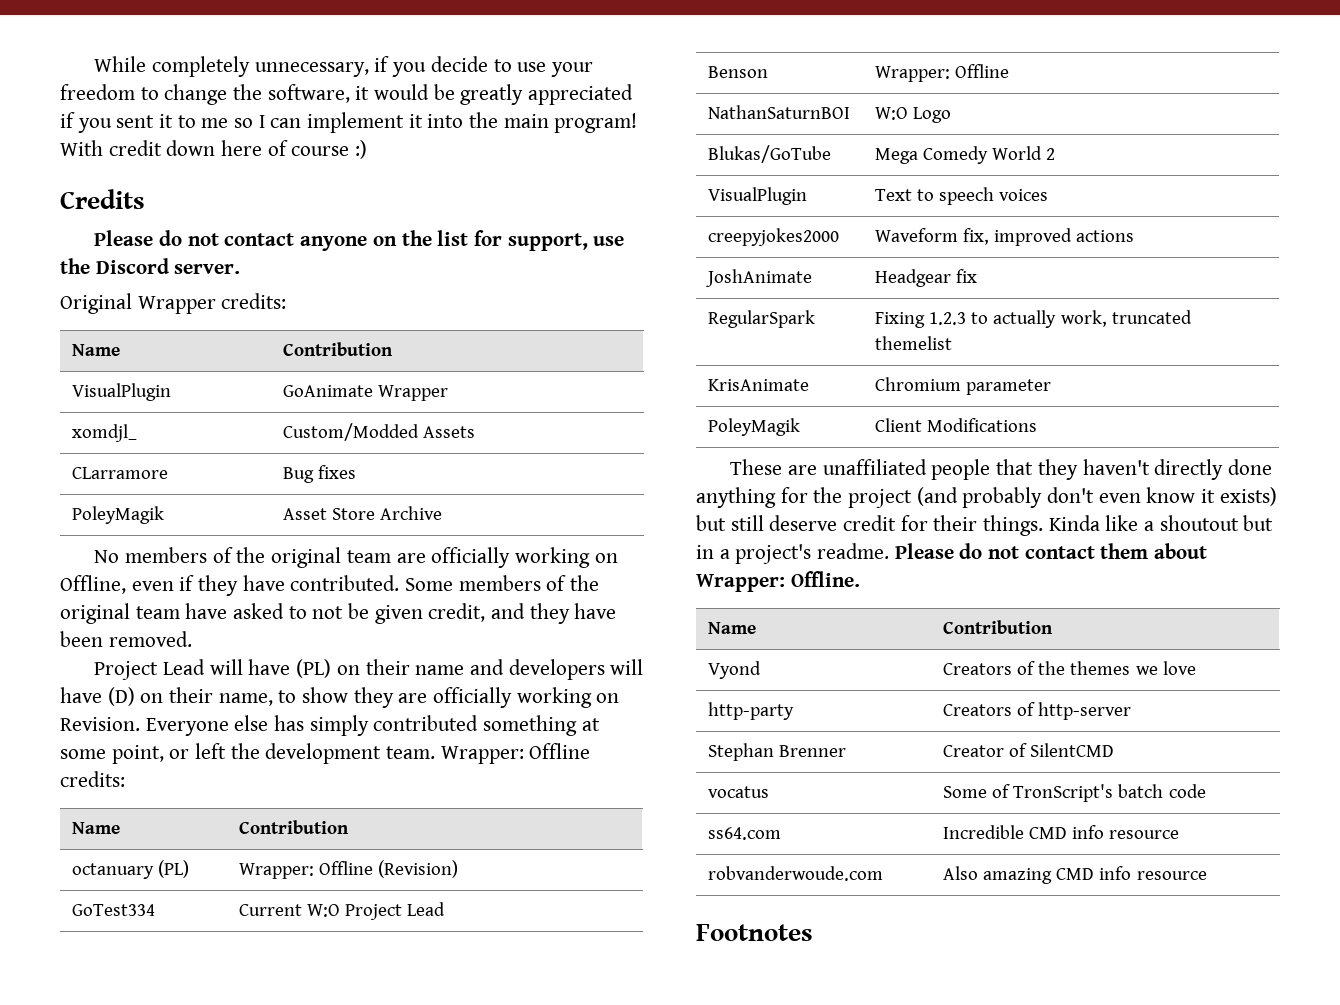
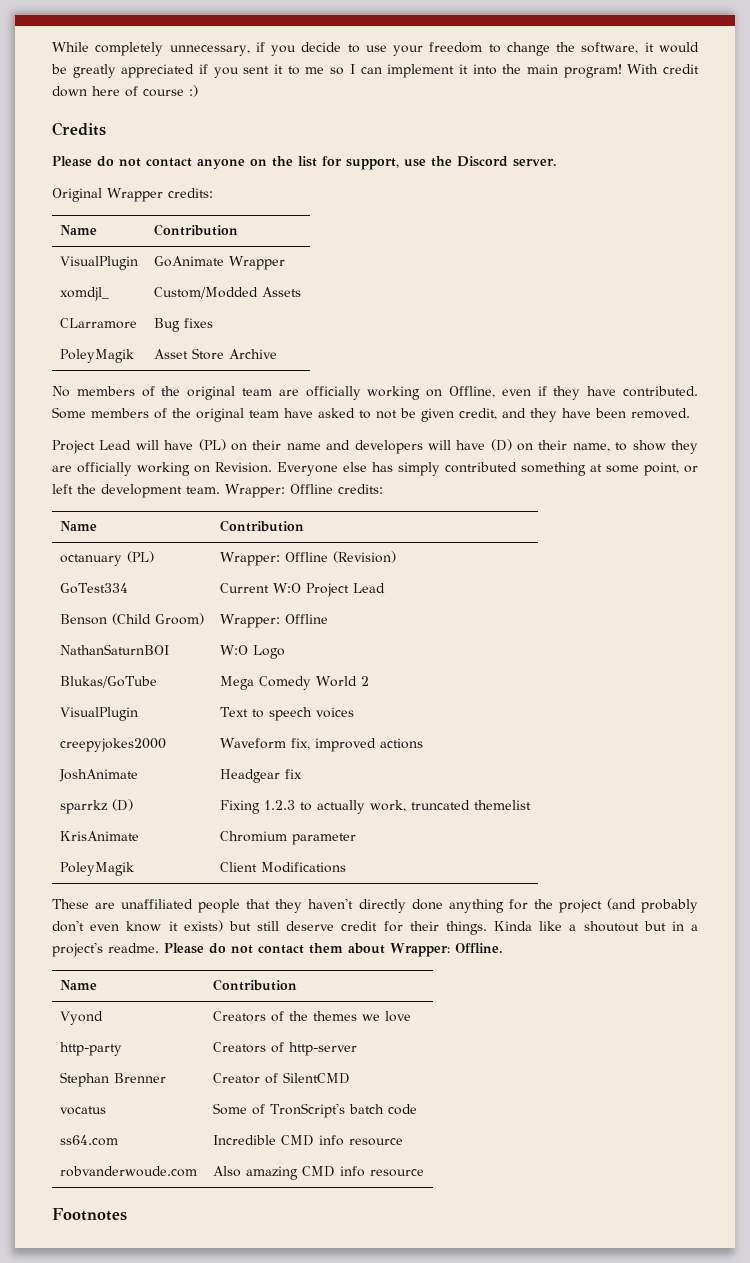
(769, 72) none -> [111,613,204,625] (Child Groom)
[708,310,816,328] RegularSpark -> [59,799,133,814] sparrkz (D)

